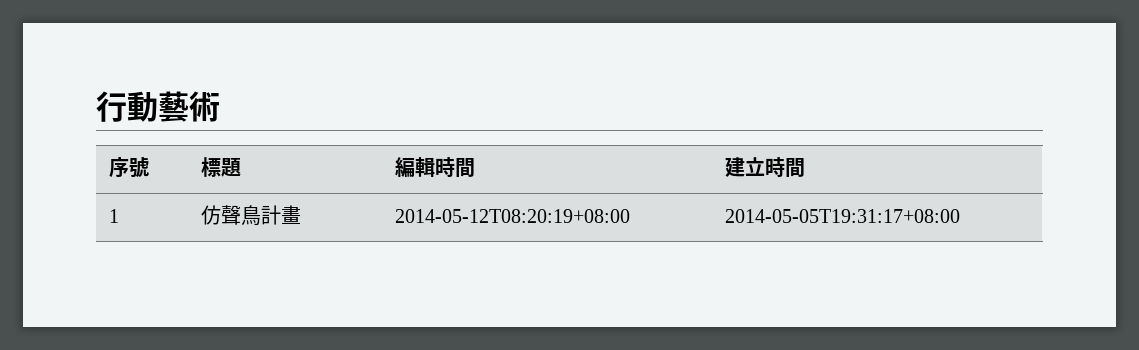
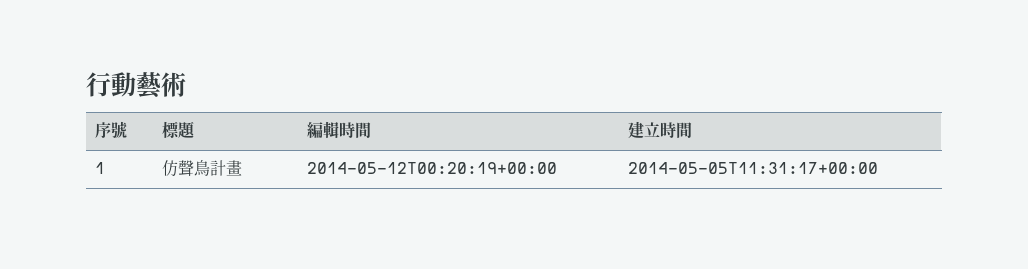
[394,209,630,223] [724,209,960,223] 2014-05-12T08:20:19+08:00 | 2014-05-05T19:31:17+08:00 -> [307,162,558,174] [628,162,879,174] 2014-05-12T00:20:19+00:00 | 2014-05-05T11:31:17+00:00

